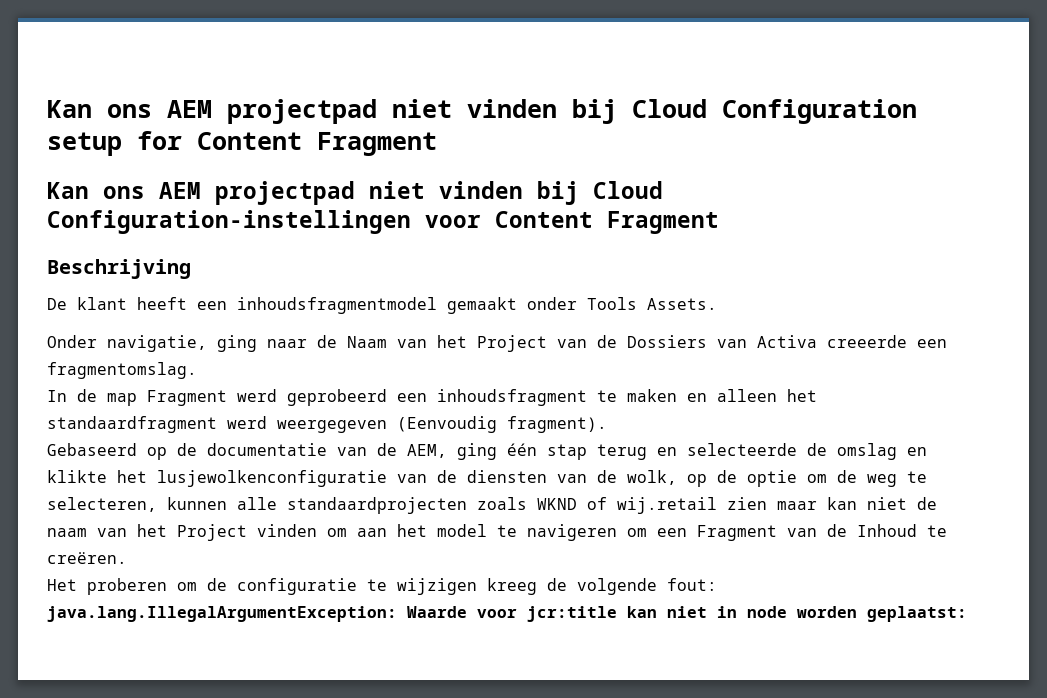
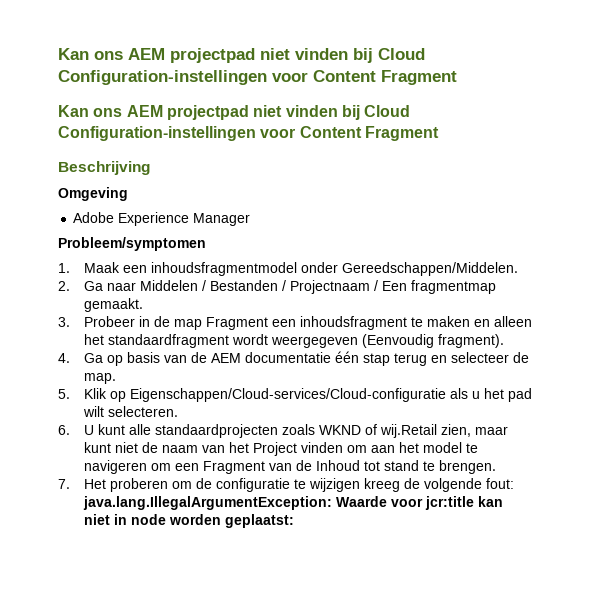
[47,99,917,124] [47,131,182,156] Kan ons AEM projectpad niet vinden bij Cloud Configuration setup for -> [58,48,425,63] [58,70,308,85] Kan ons AEM projectpad niet vinden bij Cloud Configuration-instellingen voor
[47,297,717,314] [47,335,947,352] [47,362,197,379] [47,390,67,402] De klant heeft een inhoudsfragmentmodel gemaakt onder Tools Assets. // Onder navigatie, ging naar de Naam van het Project van de Dossiers van Activa creeerde een fragmentomslag. // In -> [58,187,128,201] [73,212,251,226] [58,237,206,251] [58,262,518,276] [58,280,496,294] [83,298,143,312] [58,316,150,327] Omgeving // Adobe Experience Manager // Probleem/symptomen // 1. Maak een inhoudsfragmentmodel onder Gereedschappen/Middelen. // 2. Ga naar Middelen / Bestanden / Projectnaam / Een fragmentmap gemaakt. // 3. Probeer in
[237,389,387,406] werd geprobeerd -> (268, 323) none
[227,416,267,429] werd -> [231,334,268,345] wordt
[47,443,927,460] [47,470,927,487] [47,497,227,512] Gebaseerd op de documentatie van de AEM, ging één stap terug en selecteerde de omslag en klikte het lusjewolkenconfiguratie van de diensten van de wolk, op de optie om de weg te selecteren, kunnen -> [58,351,529,366] [83,373,116,384] [58,388,532,402] [82,406,178,417] [58,424,125,435] 4. Ga op basis van de AEM documentatie één stap terug en selecteer de map. // 5. Klik op Eigenschappen/Cloud-services/Cloud-configuratie als u het pad wilt selecteren. // 6. U kunt
[617,497,857,514] wij.retail zien maar kan -> [379,424,508,438] [83,442,111,453] wij.Retail zien, maar kunt
[927,525,947,537] [47,552,127,564] te creëren. // -> [363,460,496,474] [58,479,70,489] tot stand te brengen. // 7.

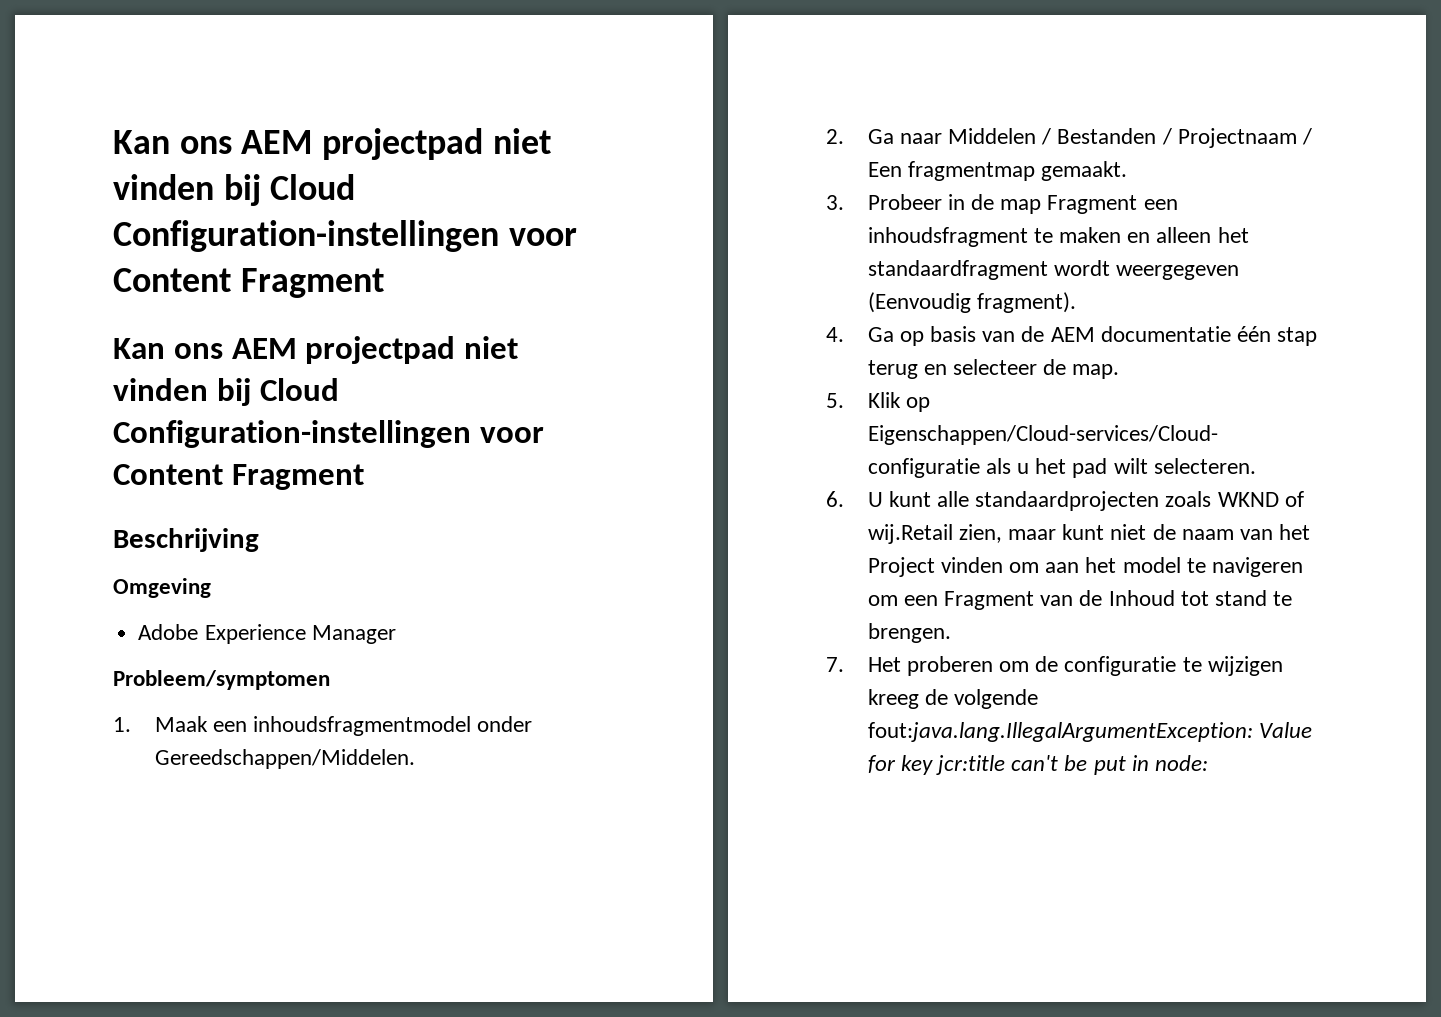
[485,478,514,489] [82,496,503,510] [83,514,294,528] fout: java.lang.IllegalArgumentException: Waarde voor jcr:title kan niet in node worden geplaatst: -> [867,722,1312,742] [867,755,1209,775] fout:java.lang.IllegalArgumentException: Value for key jcr:title can't be put in node:

